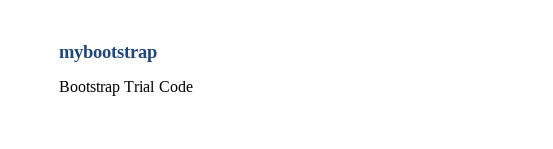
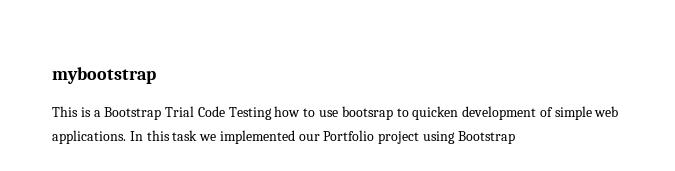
[59,81,193,96] Bootstrap Trial Code -> [52,106,619,120] [52,130,515,144] This is a Bootstrap Trial Code Testing how to use bootsrap to quicken development of simple web applications. In this task we implemented our Portfolio project using Bootstrap

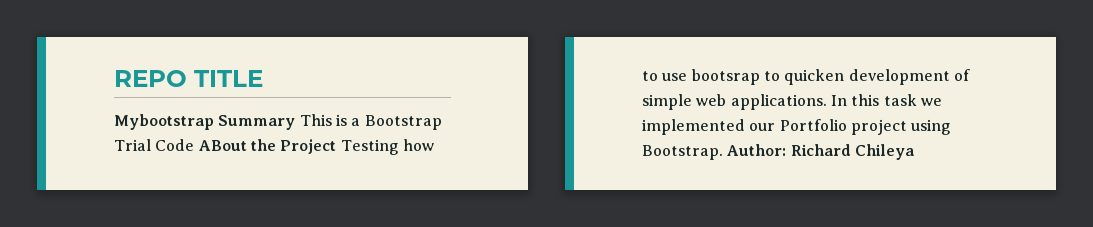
[52,67,156,84] mybootstrap // -> [114,70,263,87] [114,114,296,130] REPO TITLE // Mybootstrap Summary
(225, 111) none -> [198,139,337,154] ABout the Project
[457,131,515,144] Bootstrap -> [642,144,915,160] Bootstrap. Author: Richard Chileya

